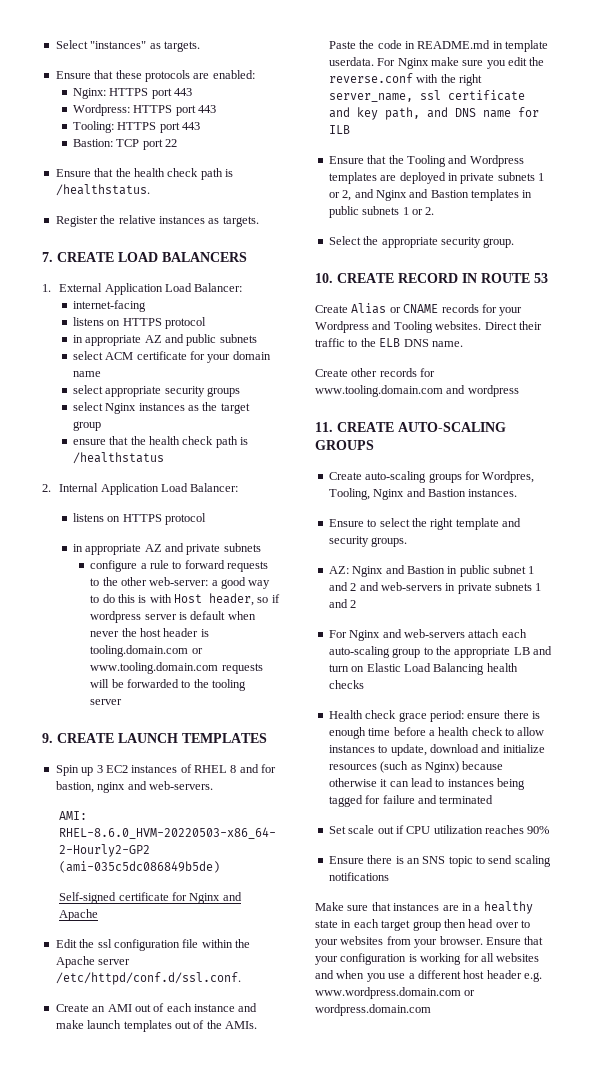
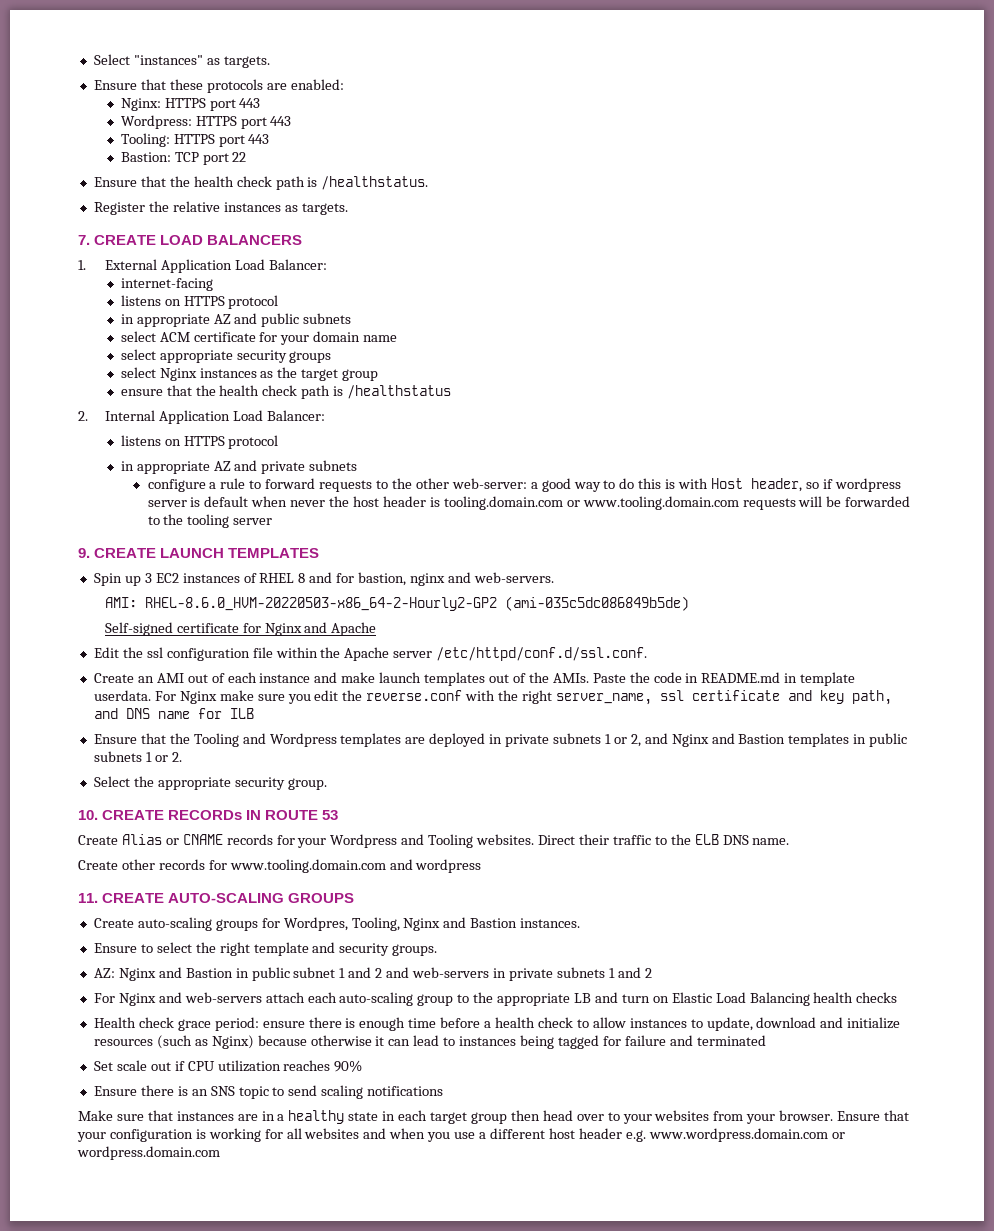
[398,273,458,283] RECORD -> [168,810,243,820] RECORDs

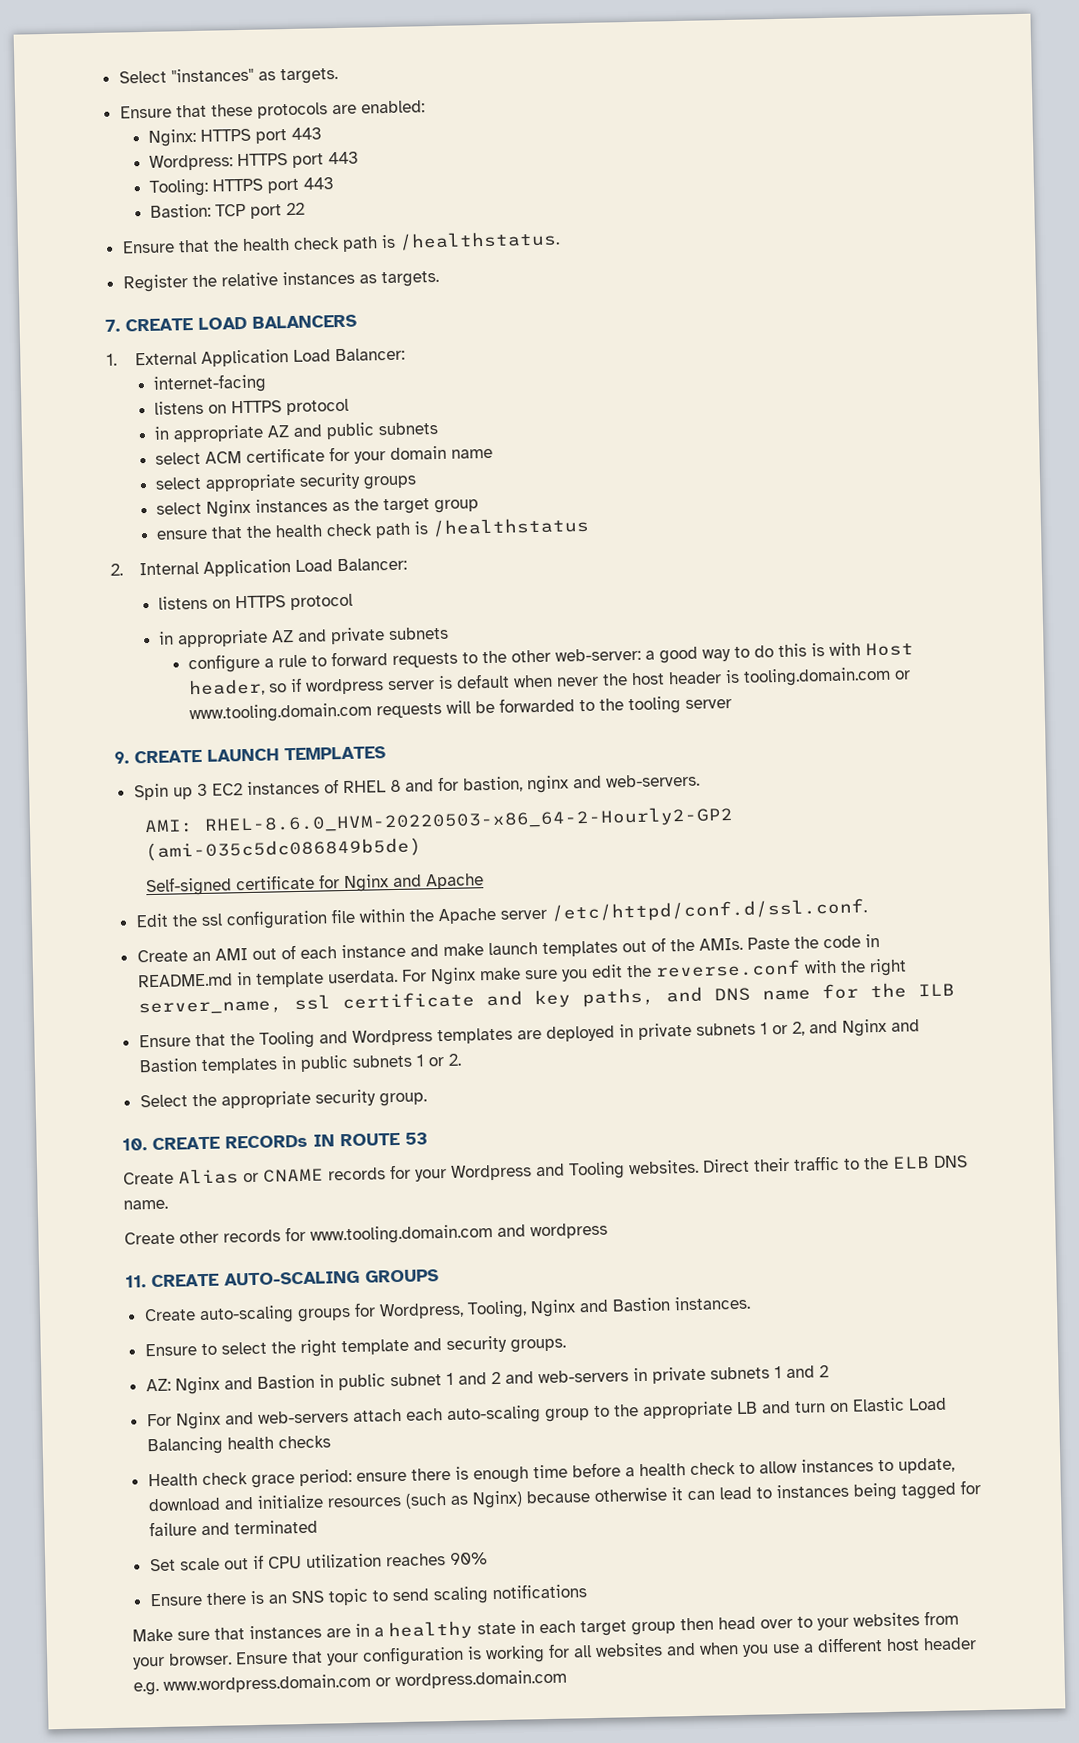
[851,690,892,705] path, -> [581,987,655,1008] paths,
(222, 713) none -> [869,982,907,999] the
[283,917,348,931] Wordpres, -> [378,1302,464,1320] Wordpress,

